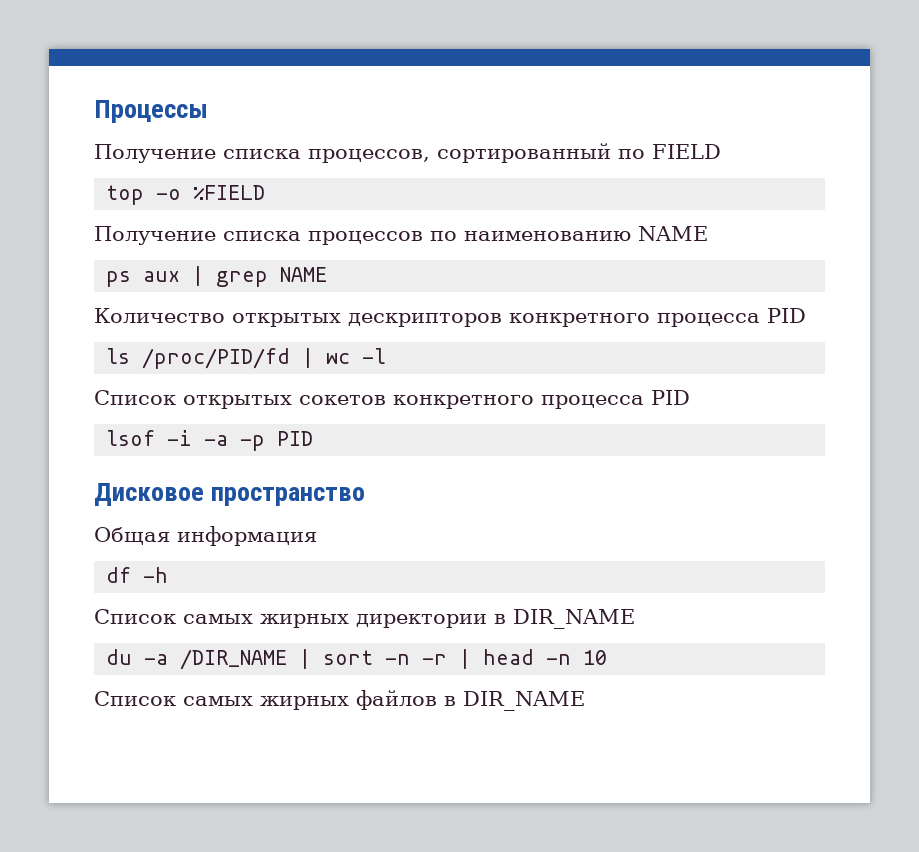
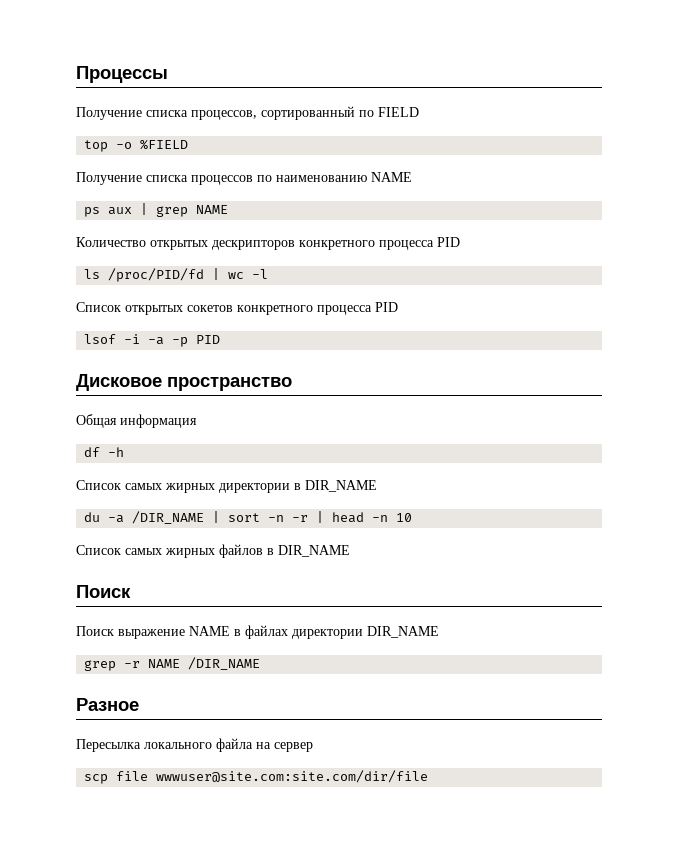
(585, 701) none -> [76,585,131,598] [76,625,439,639] [84,657,261,671] [76,698,139,711] [76,738,313,752] [84,770,429,784] // Поиск // Поиск выражение NAME в файлах директории DIR_NAME // grep -r NAME /DIR_NAME // Разное // Пересылка локального файла на сервер // scp file wwwuser@site.com:site.com/dir/file

